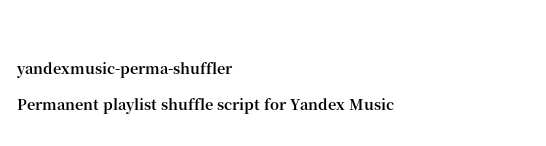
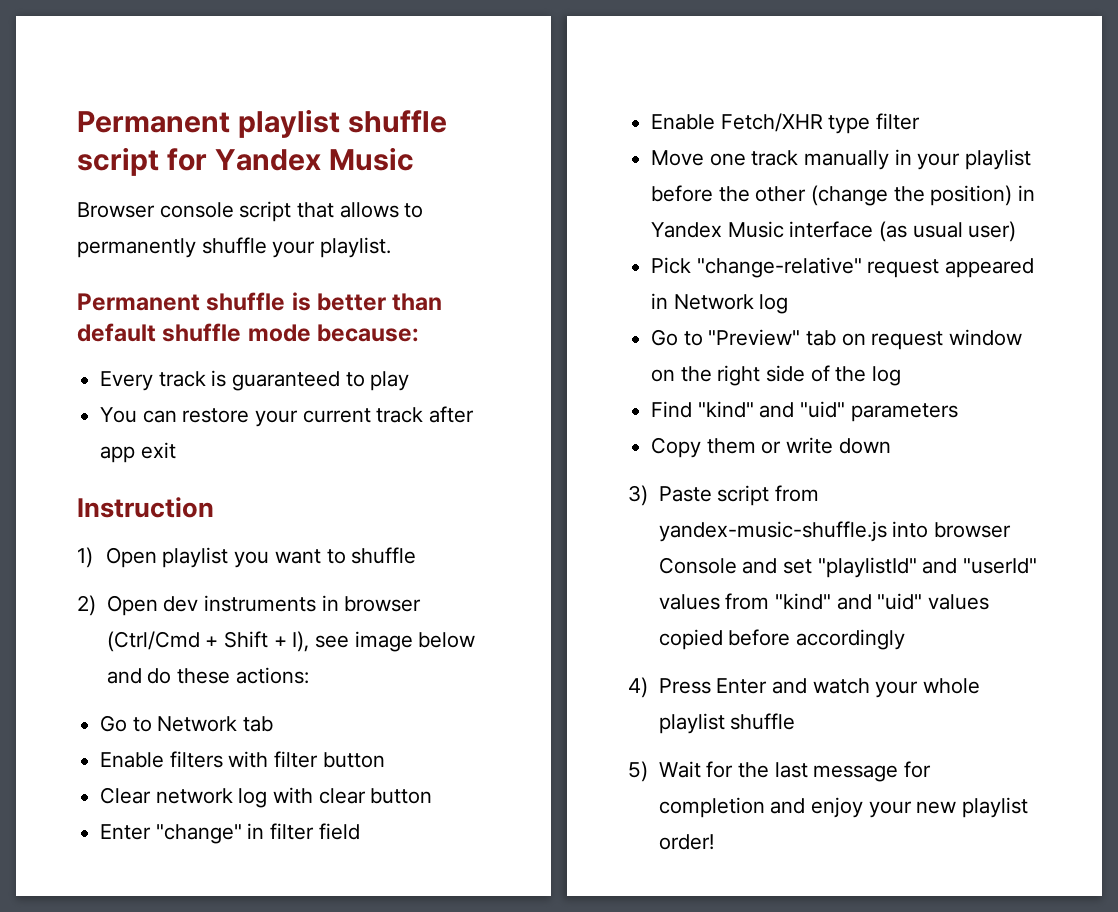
[16,62,233,78] yandexmusic-perma-shuffler // -> (77, 122) none
(394, 104) none -> [77,201,424,222] [77,237,392,258] [77,292,443,311] [77,323,420,342] [100,370,410,391] [100,406,475,427] [100,442,176,463] [77,497,214,518] [77,547,417,568] [77,595,422,616] [106,631,476,652] [106,667,309,684] [100,715,274,732] [100,751,385,768] [100,787,433,808] [100,823,360,844] [651,113,921,134] [651,149,1032,170] [651,185,1036,206] [651,221,1017,242] [651,257,1035,278] [651,293,789,314] [651,329,1023,350] [651,365,902,386] [651,401,958,422] [651,437,891,458] [628,485,819,506] [658,521,1011,542] [658,557,1037,578] [658,593,989,610] [658,629,905,650] [628,677,980,698] [658,713,796,734] [628,761,931,782] [658,797,1028,818] [658,834,714,850] // Browser console script that allows to permanently shuffle your playlist. // Permanent shuffle is better than default shuffle mode because: // Every track is guaranteed to play // You can restore your current track after app exit // Instruction // 1) Open playlist you want to shuffle // 2) Open dev instruments in browser (Ctrl/Cmd + Shift + I), see image below and do these actions: // Go to Network tab // Enable filters with filter button // Clear network log with clear button // Enter "change" in filter field // Enable Fetch/XHR type filter // Move one track manually in your playlist before the other (change the position) in Yandex Music interface (as usual user) // Pick "change-relative" request appeared in Network log // Go to "Preview" tab on request window on the right side of the log // Find "kind" and "uid" parameters // Copy them or write down // 3) Paste script from yandex-music-shuffle.js into browser Console and set "playlistId" and "userId" values from "kind" and "uid" values copied before accordingly // 4) Press Enter and watch your whole playlist shuffle // 5) Wait for the last message for completion and enjoy your new playlist order!

